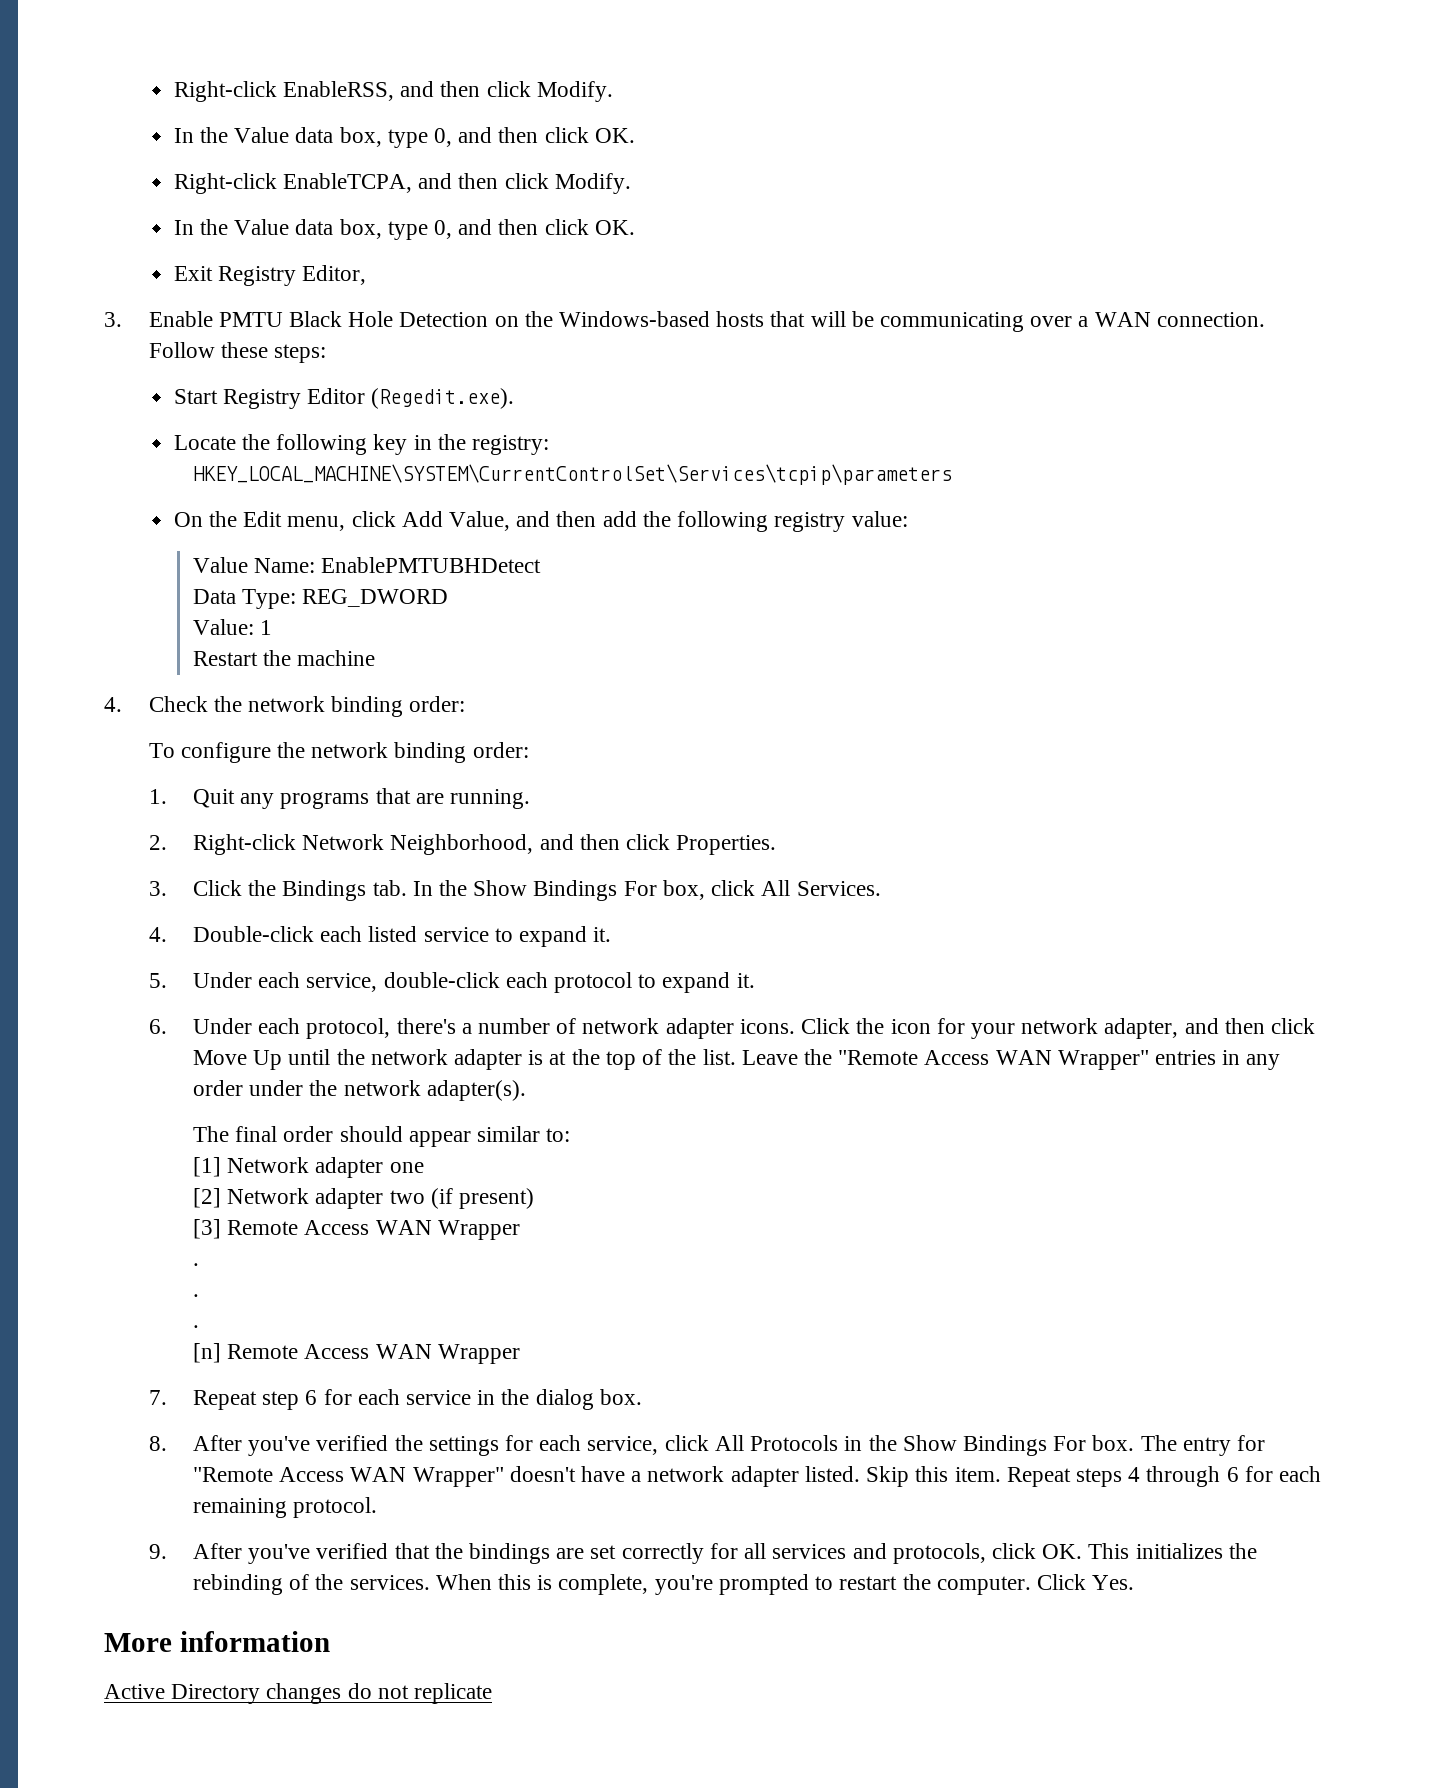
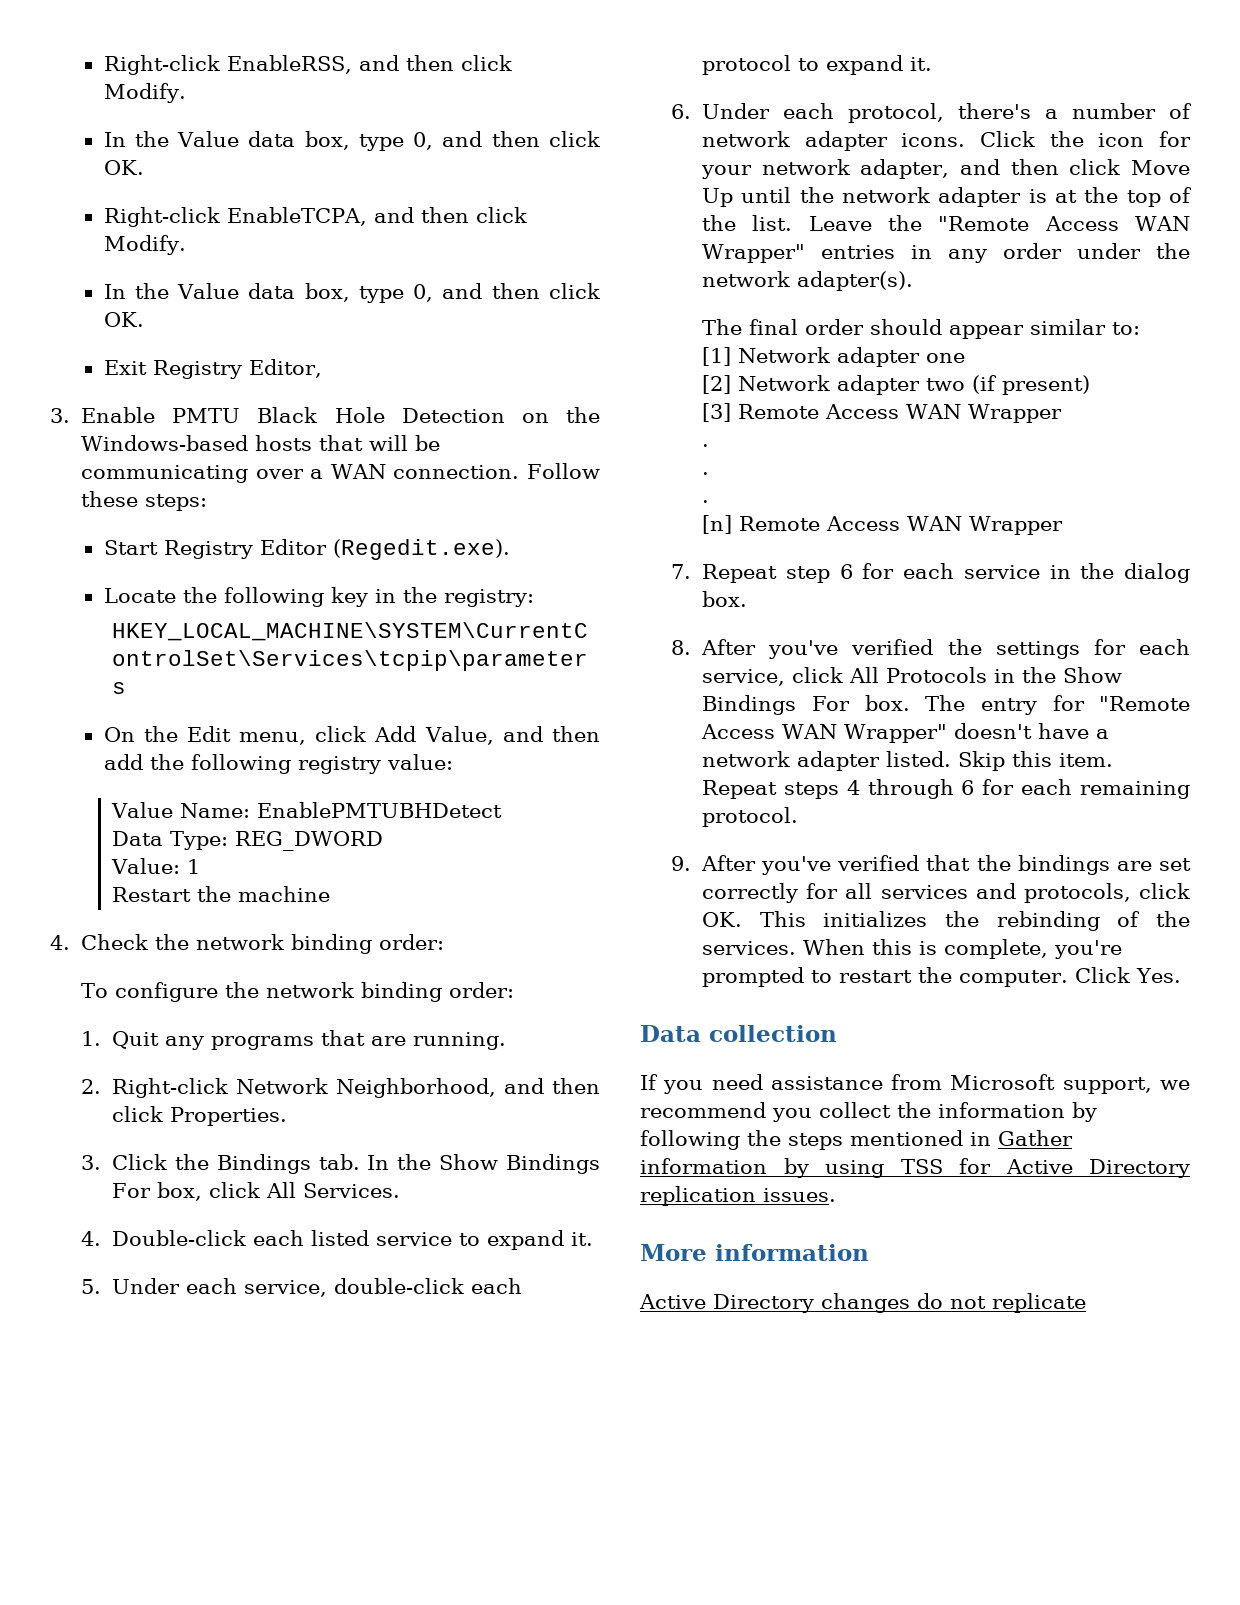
(1135, 1582) none -> [640,1025,837,1042] [640,1074,1190,1094] [640,1102,1097,1122] [640,1130,1073,1150] [640,1158,1190,1178] [640,1186,836,1206] // Data collection // If you need assistance from Microsoft support, we recommend you collect the information by following the steps mentioned in Gather information by using TSS for Active Directory replication issues.

